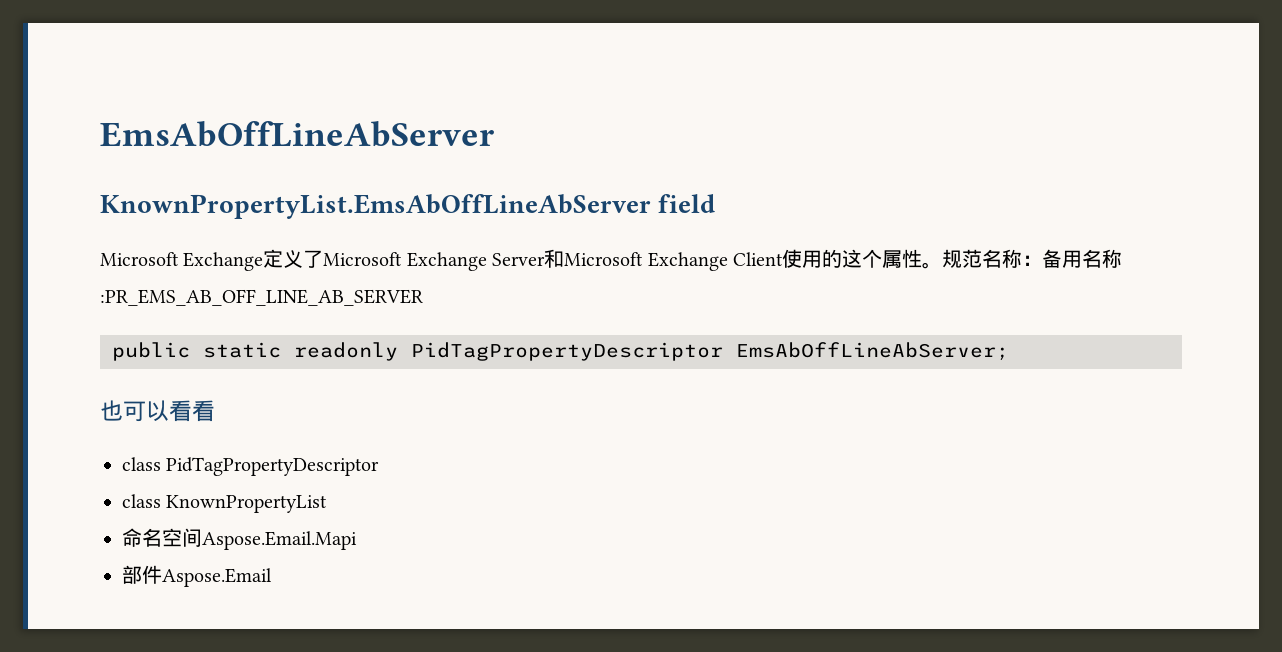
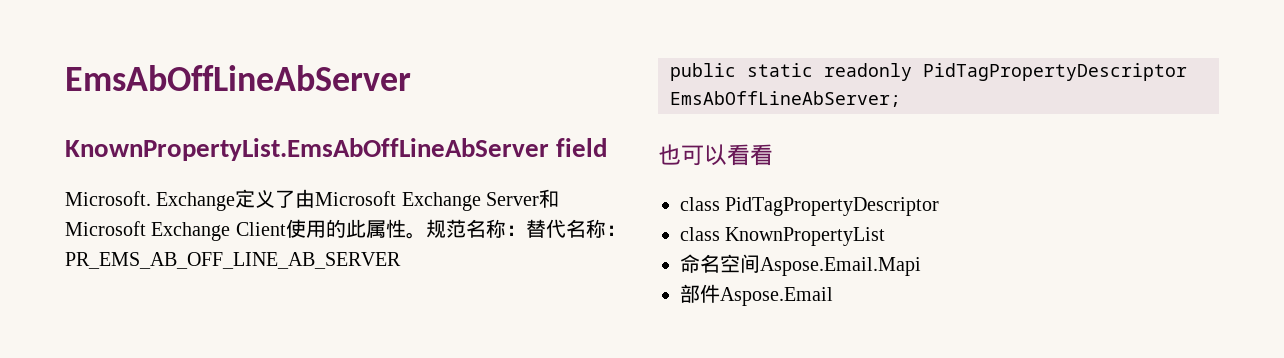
[100,252,179,266] Microsoft -> [65,191,151,206] Microsoft.
(324, 259) none -> [295,189,316,208] 由
[841,249,882,268] 这个 -> [345,219,366,238] 此
[1042,249,1122,268] [100,289,423,306] 备用名称:PR_EMS_AB_OFF_LINE_AB_SERVER -> [525,219,626,238] [65,252,401,269] 替代名称：PR_EMS_AB_OFF_LINE_AB_SERVER

